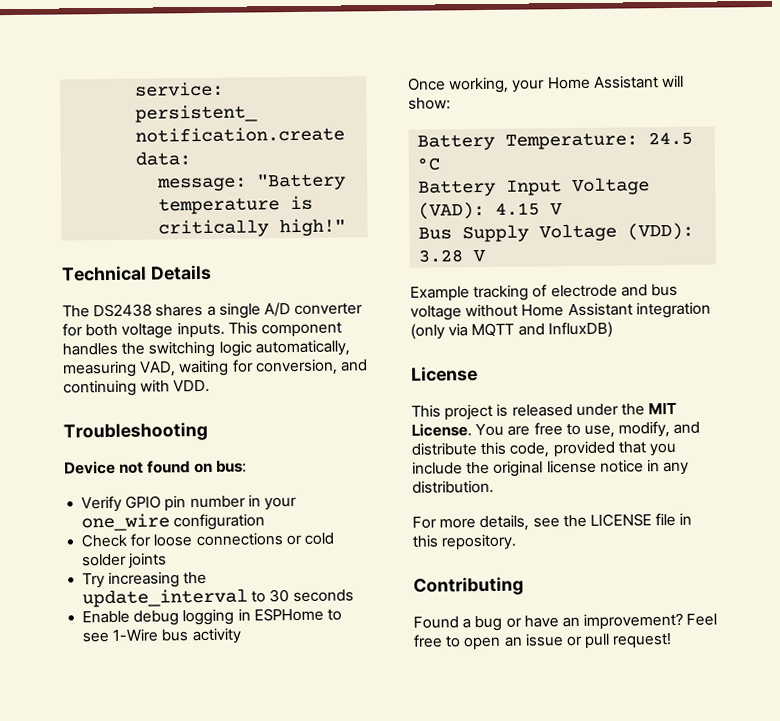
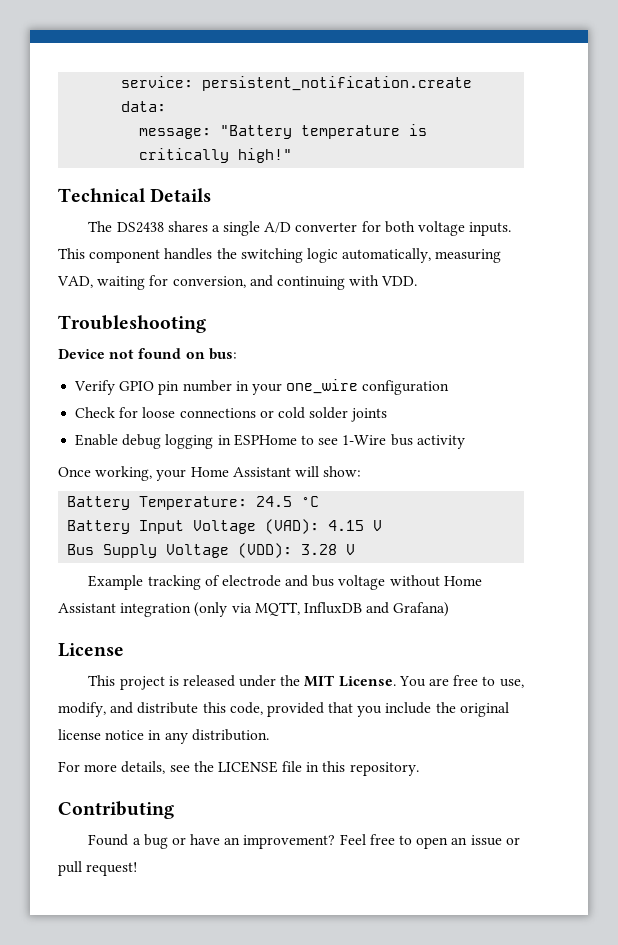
[82,571,208,589] [82,588,354,608] // Try increasing the update_interval to 30 seconds -> (388, 415) none
[471,321,613,339] MQTT and InfluxDB) -> [254,602,450,617] MQTT, InfluxDB and Grafana)

